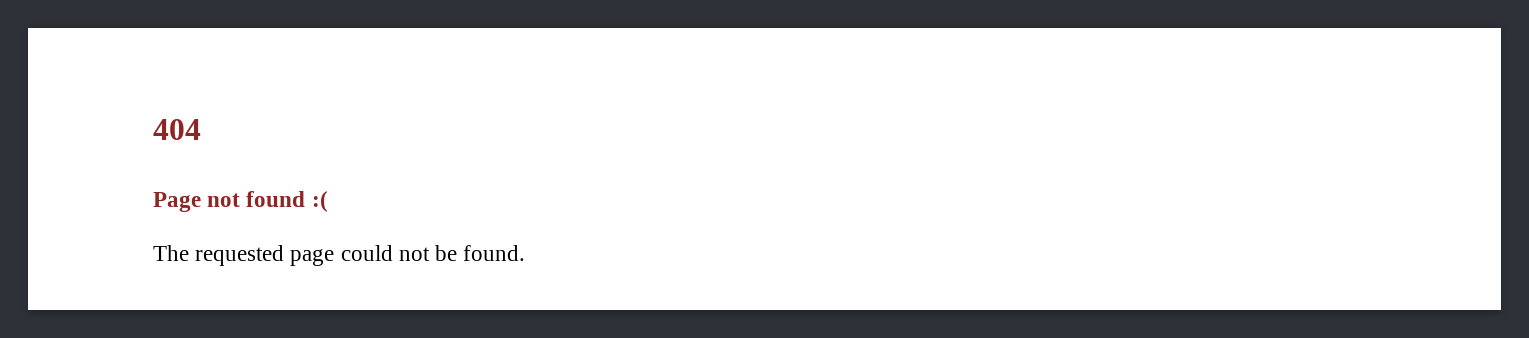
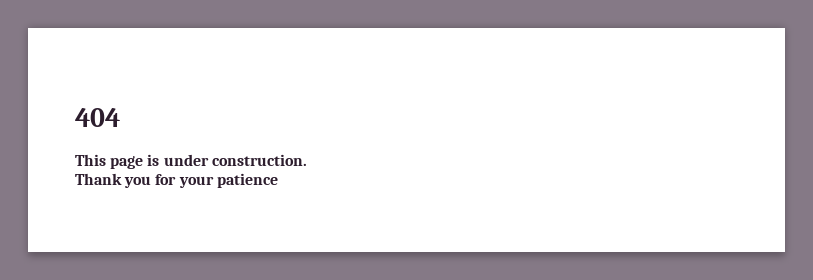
[153,191,328,212] [153,245,526,266] Page not found :( // The requested page could not be found. -> [75,154,307,169] [75,173,278,188] This page is under construction. // Thank you for your patience

